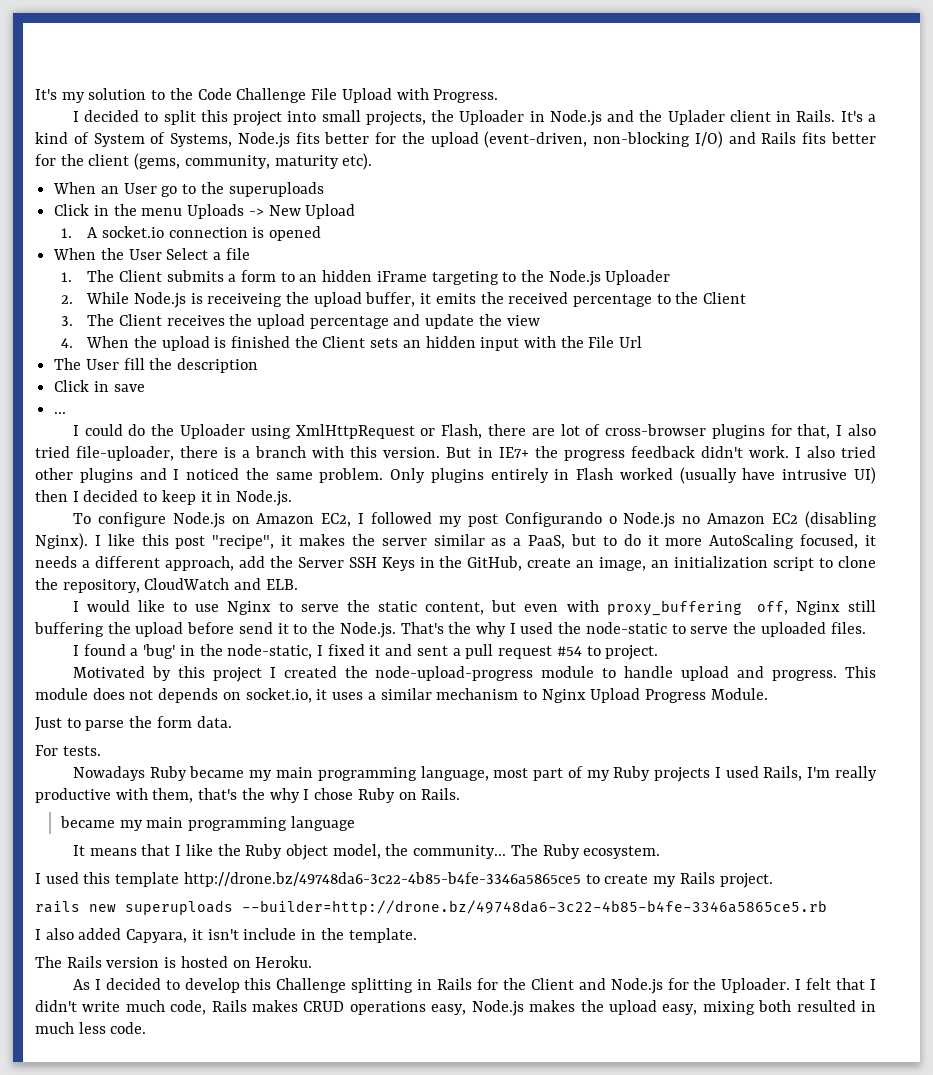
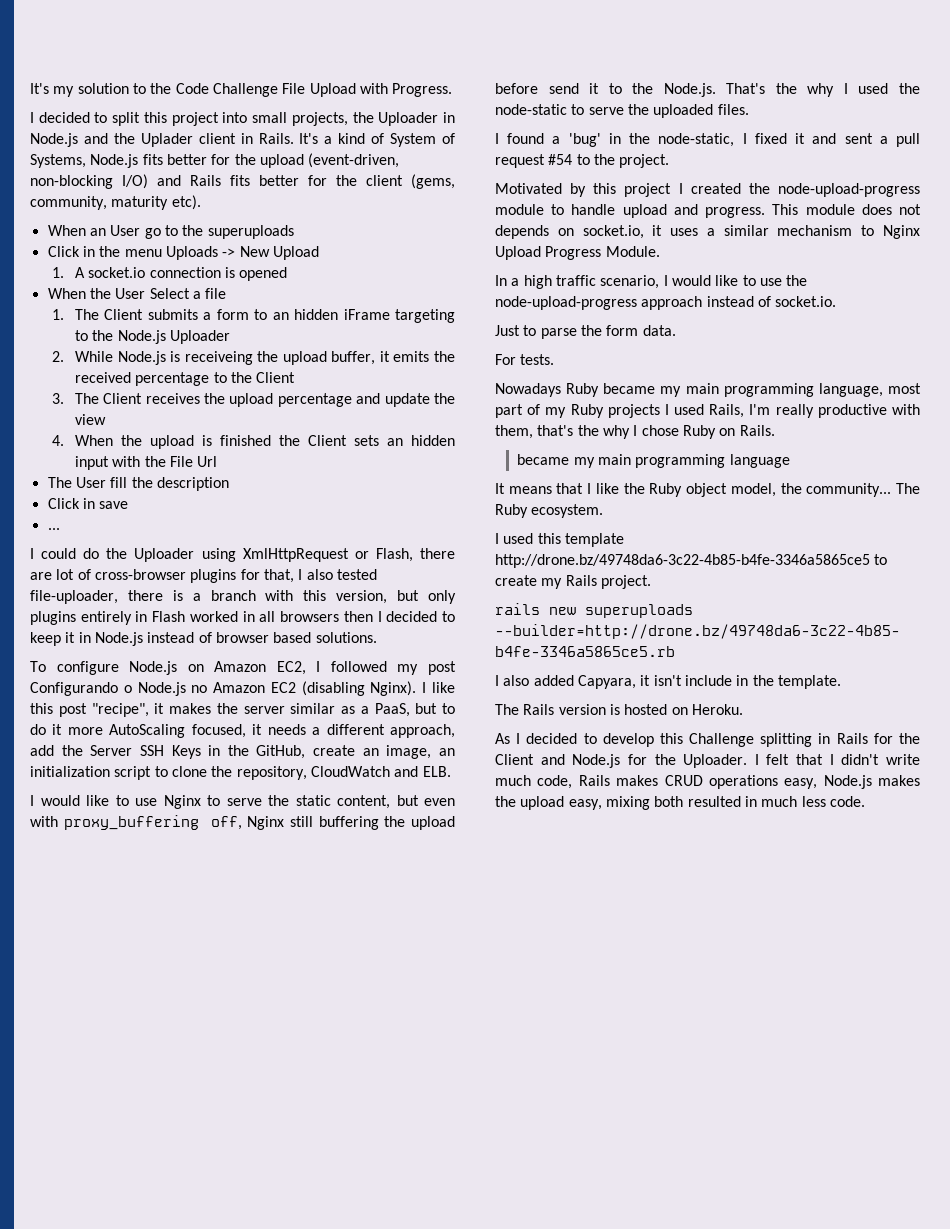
[35,446,70,458] tried -> [336,569,377,580] tested
[383,446,877,461] [35,468,426,483] version. But in IE7+ the progress feedback didn't work. I also tried other plugins and I noticed the same problem. Only -> [336,590,457,604] version, but only
[679,467,876,484] (usually have intrusive UI) -> [242,611,340,622] in all browsers
[236,490,293,506] Node.js. -> [94,632,377,646] Node.js instead of browser based solutions.
(601, 651) none -> [593,154,615,165] the
(768, 694) none -> [495,275,808,289] [495,296,837,310] // In a high traffic scenario, I would like to use the node-upload-progress approach instead of socket.io.

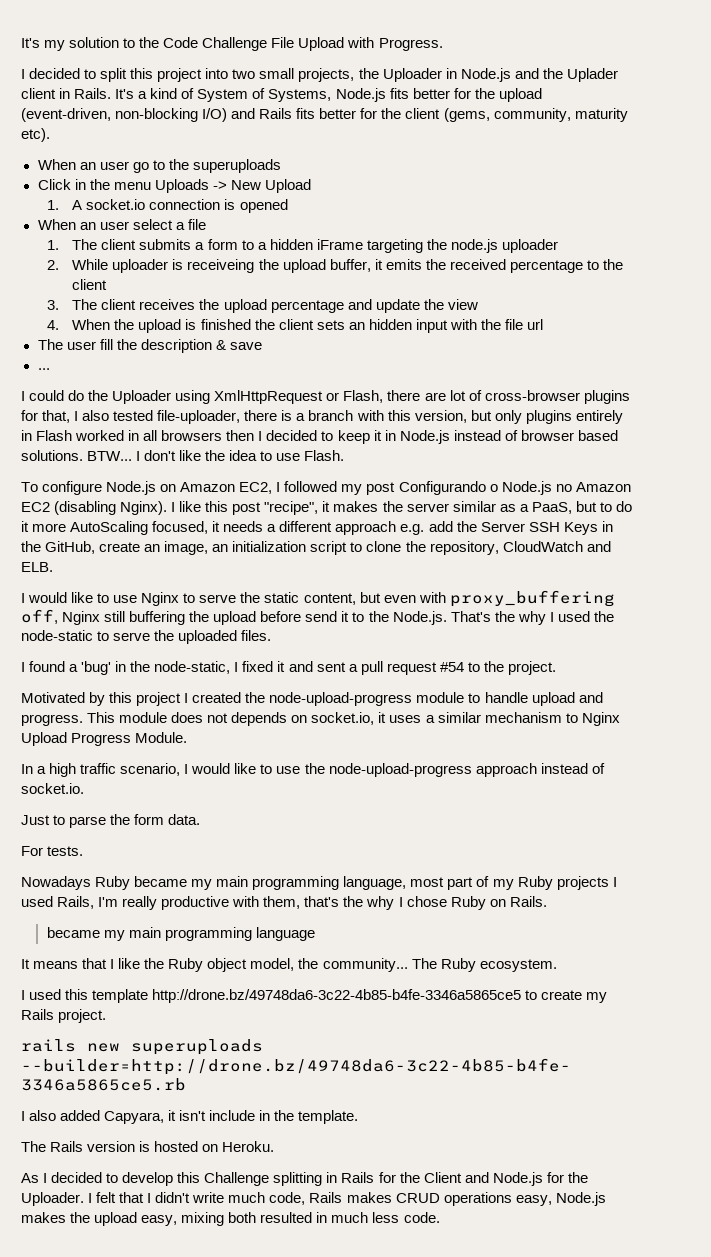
(248, 117) none -> [232,69,256,79] two
[110,225,141,236] User -> [99,161,129,170] user
[89,288,190,299] the User Select -> [79,219,173,230] an user select
[104,309,144,320] Client -> [101,239,137,250] client
[272,312,289,320] an -> [257,242,267,250] a
[74,330,230,344] to the Node.js Uploader -> [426,239,558,253] the node.js uploader
[117,351,166,365] Node.js -> [112,259,169,273] uploader
[256,372,296,383] Client -> [72,279,108,290] client
[103,393,143,404] Client -> [101,299,137,310] client
[307,435,347,446] Client -> [278,319,314,330] client
[169,456,218,467] [47,477,106,488] File Url // The User -> [504,319,544,330] [37,339,96,350] file url // The user
[47,498,95,509] // Click in -> [215,340,226,350] &
(377, 637) none -> [87,450,345,461] BTW... I don't like the idea to use Flash.
[390,724,456,738] approach, -> [335,521,425,535] approach e.g.

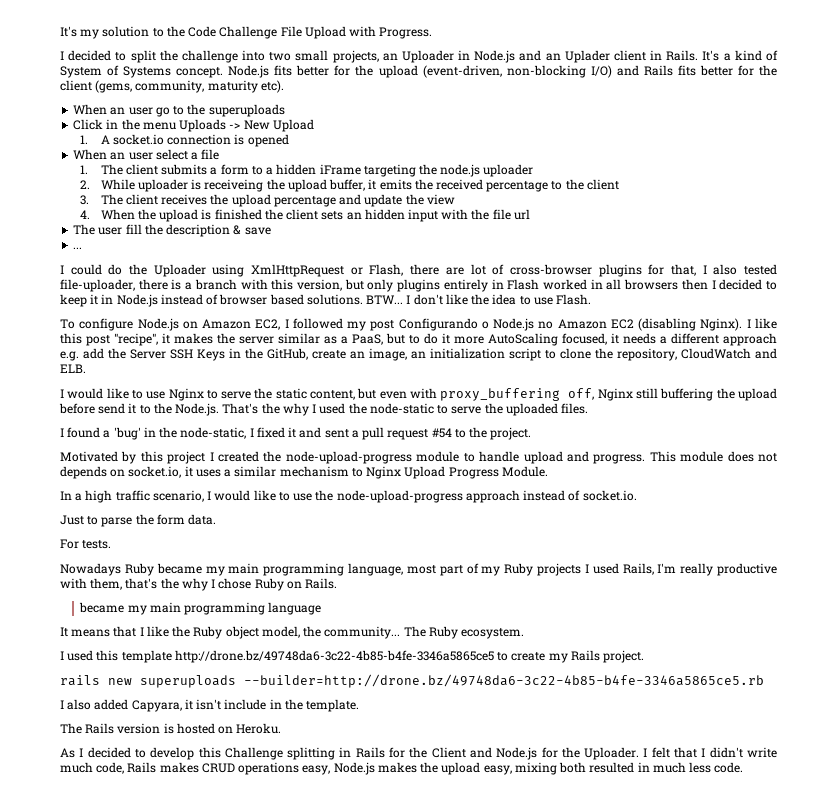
[130,68,203,82] this project -> [159,50,238,63] the challenge
[358,68,379,79] the -> [382,53,398,61] an
[542,68,563,79] the -> [545,53,561,61] an
[268,89,332,102] Systems, -> [123,66,224,78] Systems concept.

